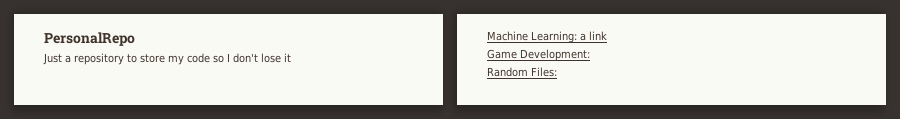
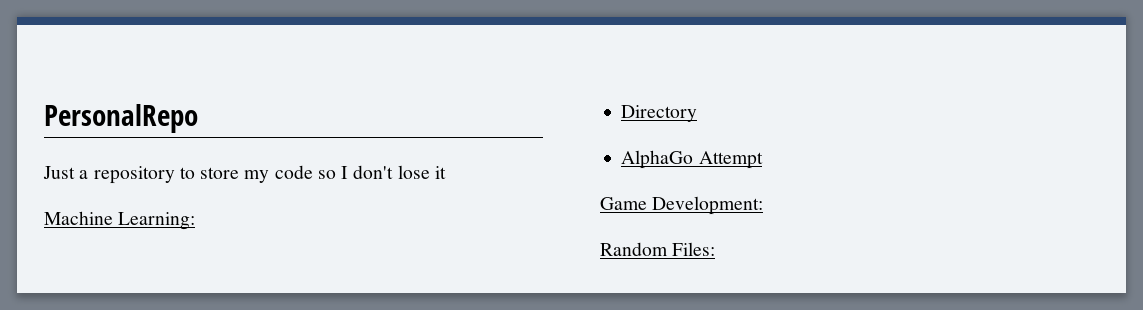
[580,31,607,41] a link -> [621,105,698,122] [621,150,763,169] // Directory // AlphaGo Attempt

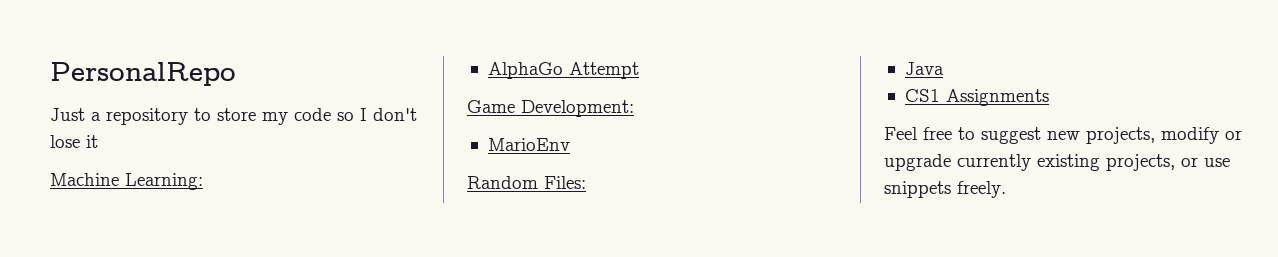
[621,105,698,122] // Directory -> (203, 181) none
(764, 205) none -> [487,138,570,151] // MarioEnv
(716, 249) none -> [904,62,944,75] [904,89,1049,106] [884,127,1242,144] [884,154,1230,171] [884,181,1006,198] // Java // CS1 Assignments // Feel free to suggest new projects, modify or upgrade currently existing projects, or use snippets freely.

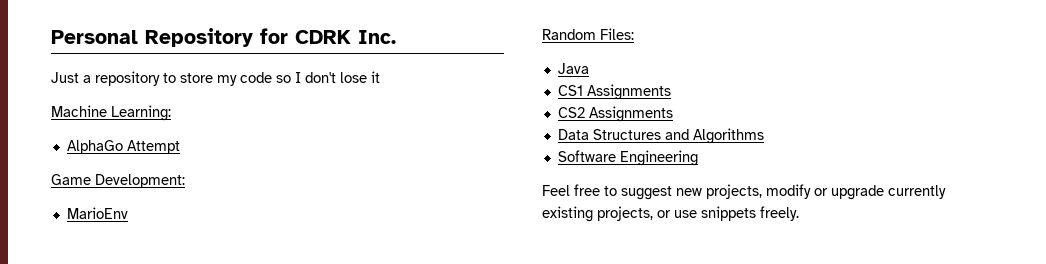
[50,62,236,86] PersonalRepo -> [51,28,396,47] Personal Repository for CDRK Inc.
(1049, 97) none -> [557,106,673,122] [557,128,764,144] [557,150,698,166] // CS2 Assignments // Data Structures and Algorithms // Software Engineering

